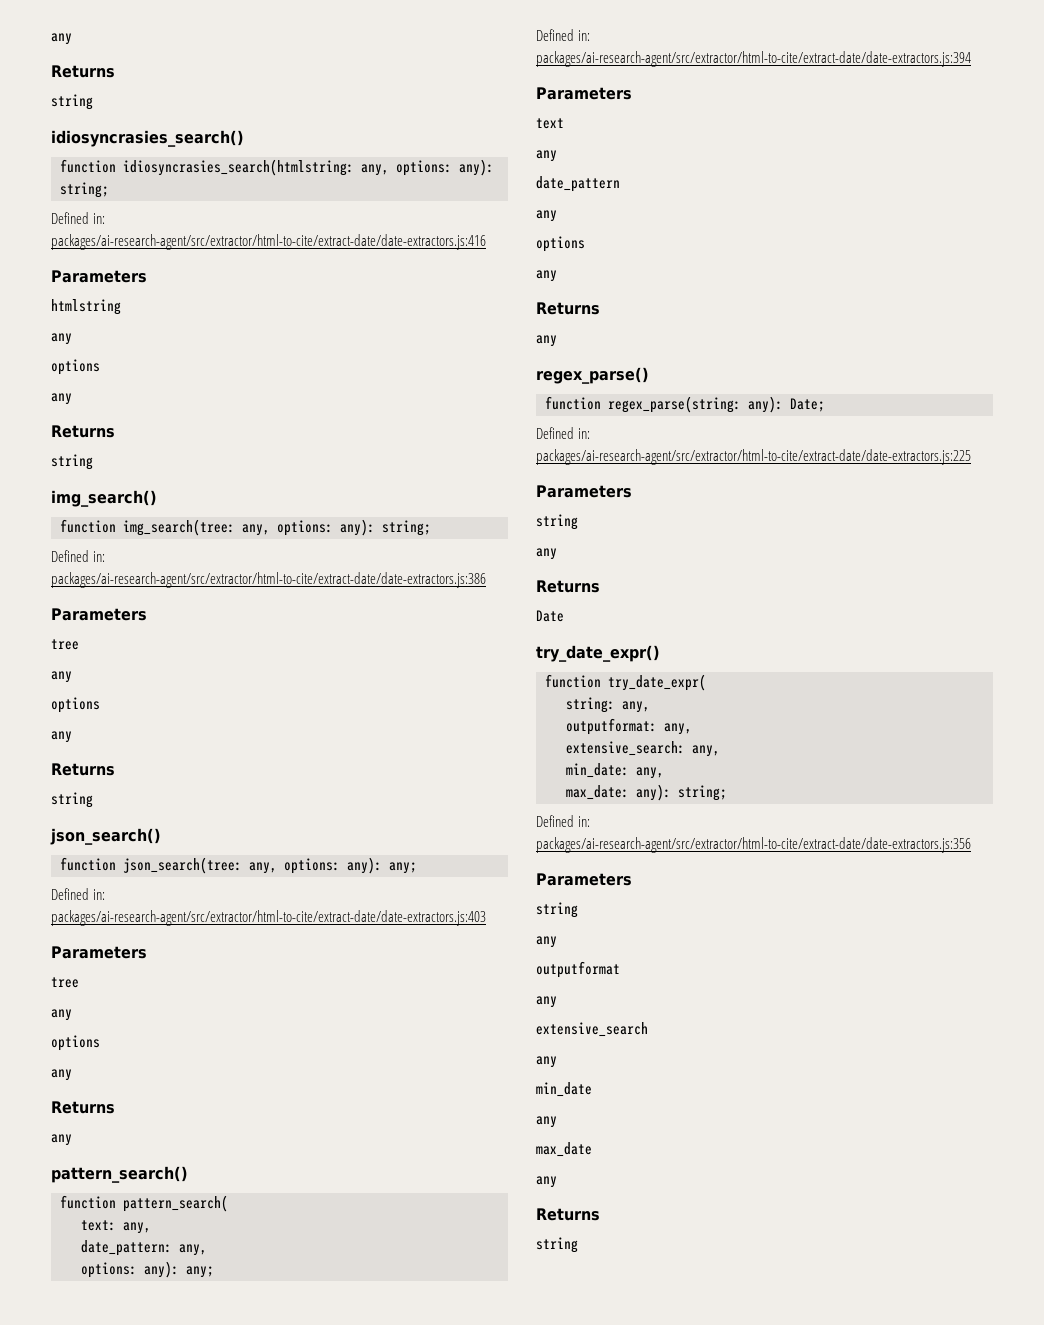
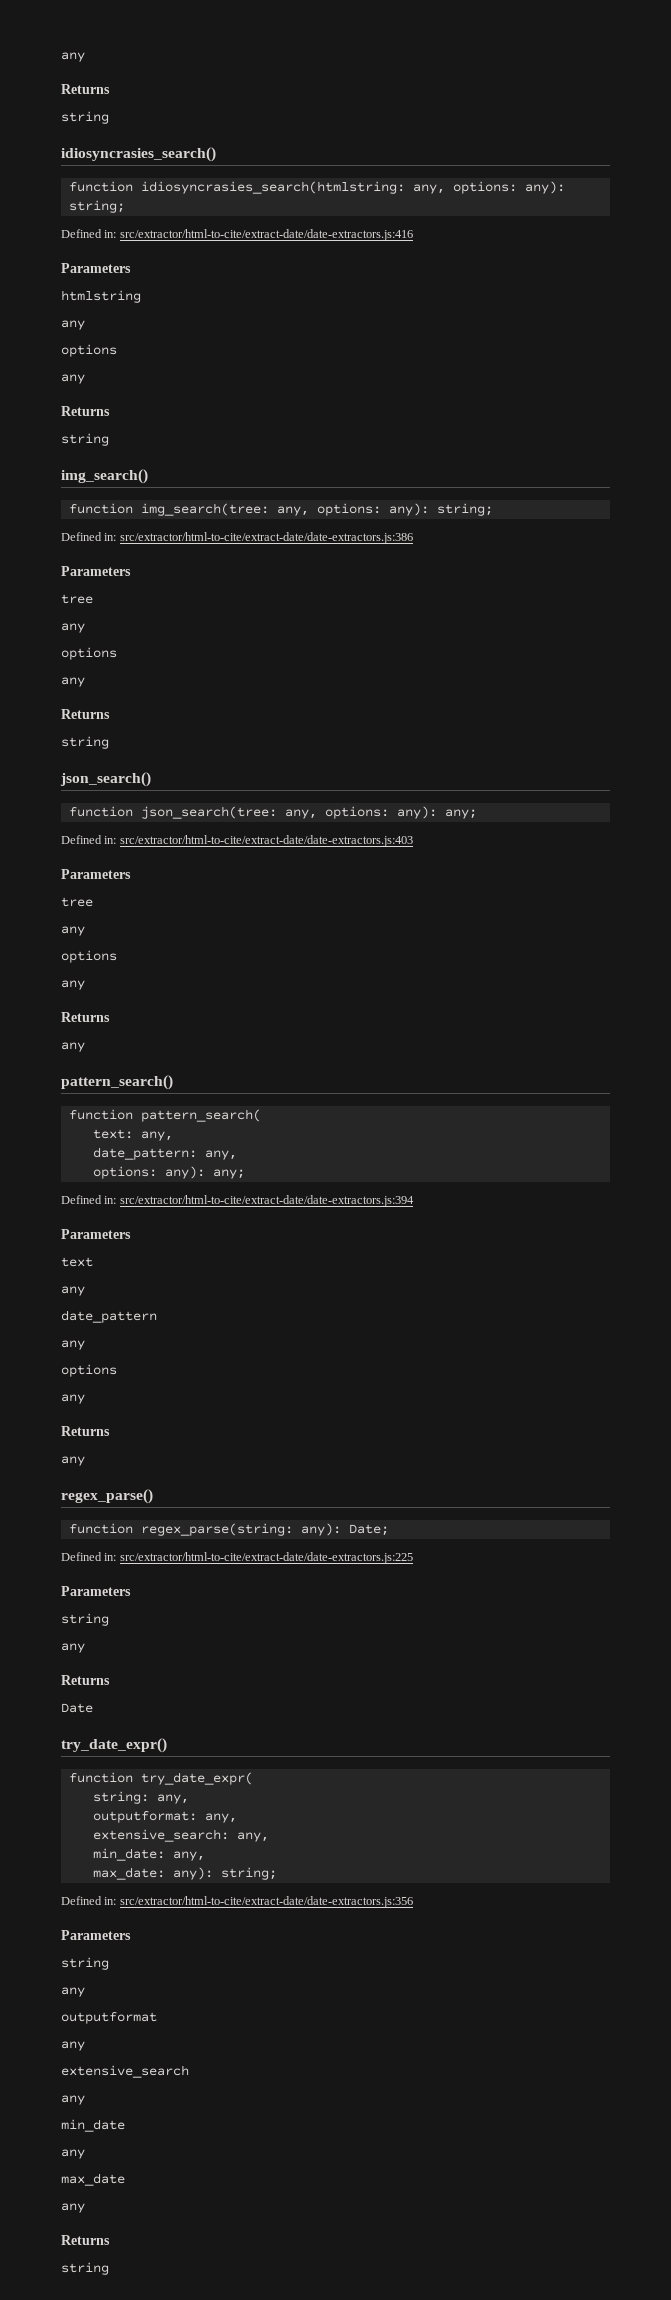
[51,234,486,250] packages/ai-research-agent/src/extractor/html-to-cite/extract-date/date-extractors.js:416 -> [119,229,413,241] src/extractor/html-to-cite/extract-date/date-extractors.js:416
[51,572,486,588] packages/ai-research-agent/src/extractor/html-to-cite/extract-date/date-extractors.js:386 -> [119,532,413,544] src/extractor/html-to-cite/extract-date/date-extractors.js:386
[51,910,486,926] packages/ai-research-agent/src/extractor/html-to-cite/extract-date/date-extractors.js:403 -> [119,835,413,847] src/extractor/html-to-cite/extract-date/date-extractors.js:403
[536,51,971,67] packages/ai-research-agent/src/extractor/html-to-cite/extract-date/date-extractors.js:394 -> [119,1195,414,1207] src/extractor/html-to-cite/extract-date/date-extractors.js:394
[536,449,971,465] packages/ai-research-agent/src/extractor/html-to-cite/extract-date/date-extractors.js:225 -> [119,1552,413,1564] src/extractor/html-to-cite/extract-date/date-extractors.js:225
[536,837,971,853] packages/ai-research-agent/src/extractor/html-to-cite/extract-date/date-extractors.js:356 -> [119,1896,413,1908] src/extractor/html-to-cite/extract-date/date-extractors.js:356

